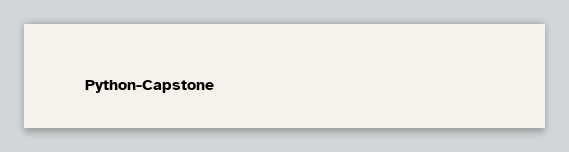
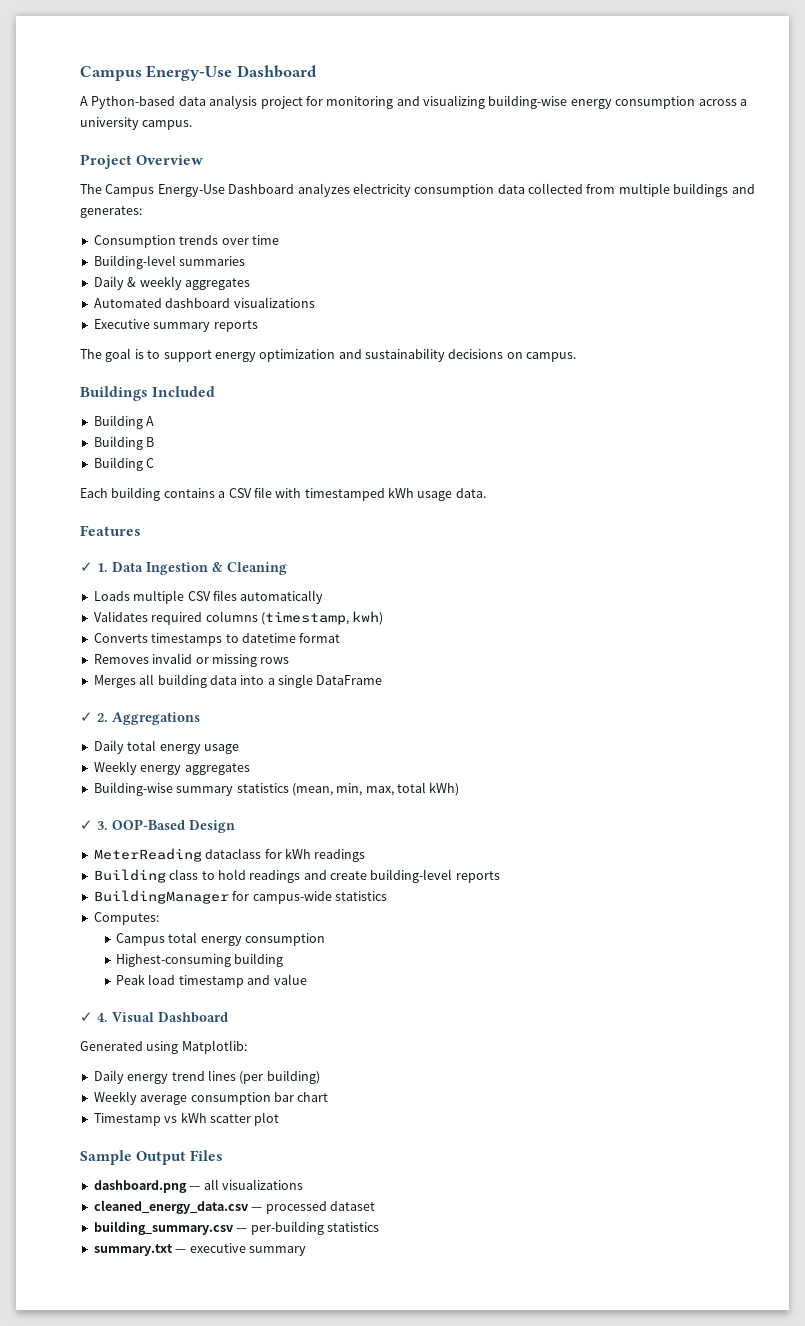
[85,80,214,93] Python-Capstone -> [80,65,317,81] [80,95,747,109] [80,117,193,130] [80,154,204,169] [80,183,755,197] [80,206,142,218] [93,235,279,248] [93,255,246,269] [93,276,250,290] [93,297,315,308] [93,319,258,332] [80,348,577,362] [80,386,216,401] [93,415,155,429] [93,436,155,450] [93,457,155,471] [80,487,486,501] [80,525,141,536] [80,562,287,575] [93,590,324,604] [93,611,384,625] [93,633,341,646] [93,653,290,667] [93,674,383,688] [80,712,200,725] [93,740,239,754] [93,761,250,775] [93,782,460,796] [80,819,235,833] [93,848,366,862] [93,869,500,883] [93,890,387,904] [93,912,159,925] [116,932,326,946] [116,953,284,967] [116,974,307,988] [80,1012,228,1023] [80,1040,247,1054] [93,1070,320,1084] [93,1091,329,1105] [93,1112,280,1126] [80,1150,224,1165] [93,1179,303,1193] [93,1200,375,1214] [93,1221,379,1235] [93,1243,306,1256] Campus Energy-Use Dashboard // A Python-based data analysis project for monitoring and visualizing building-wise energy consumption across a university campus. // Project Overview // The Campus Energy-Use Dashboard analyzes electricity consumption data collected from multiple buildings and generates: // Consumption trends over time // Building-level summaries // Daily & weekly aggregates // Automated dashboard visualizations // Executive summary reports // The goal is to support energy optimization and sustainability decisions on campus. // Buildings Included // Building A // Building B // Building C // Each building contains a CSV file with timestamped kWh usage data. // Features // ✓ 1. Data Ingestion & Cleaning // Loads multiple CSV files automatically // Validates required columns (timestamp, kwh) // Converts timestamps to datetime format // Removes invalid or missing rows // Merges all building data into a single DataFrame // ✓ 2. Aggregations // Daily total energy usage // Weekly energy aggregates // Building-wise summary statistics (mean, min, max, total kWh) // ✓ 3. OOP-Based Design // MeterReading dataclass for kWh readings // Building class to hold readings and create building-level reports // BuildingManager for campus-wide statistics // Computes: // Campus total energy consumption // Highest-consuming building // Peak load timestamp and value // ✓ 4. Visual Dashboard // Generated using Matplotlib: // Daily energy trend lines (per building) // Weekly average consumption bar chart // Timestamp vs kWh scatter plot // Sample Output Files // dashboard.png — all visualizations // cleaned_energy_data.csv — processed dataset // building_summary.csv — per-building statistics // summary.txt — executive summary

